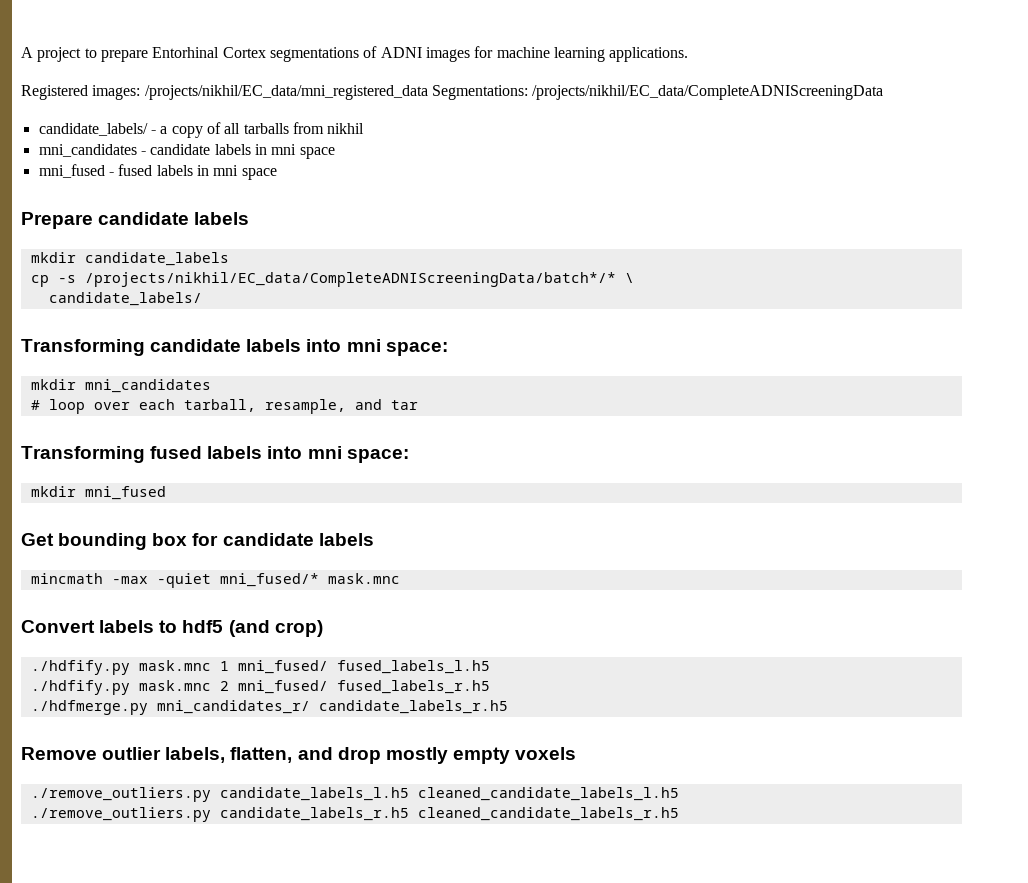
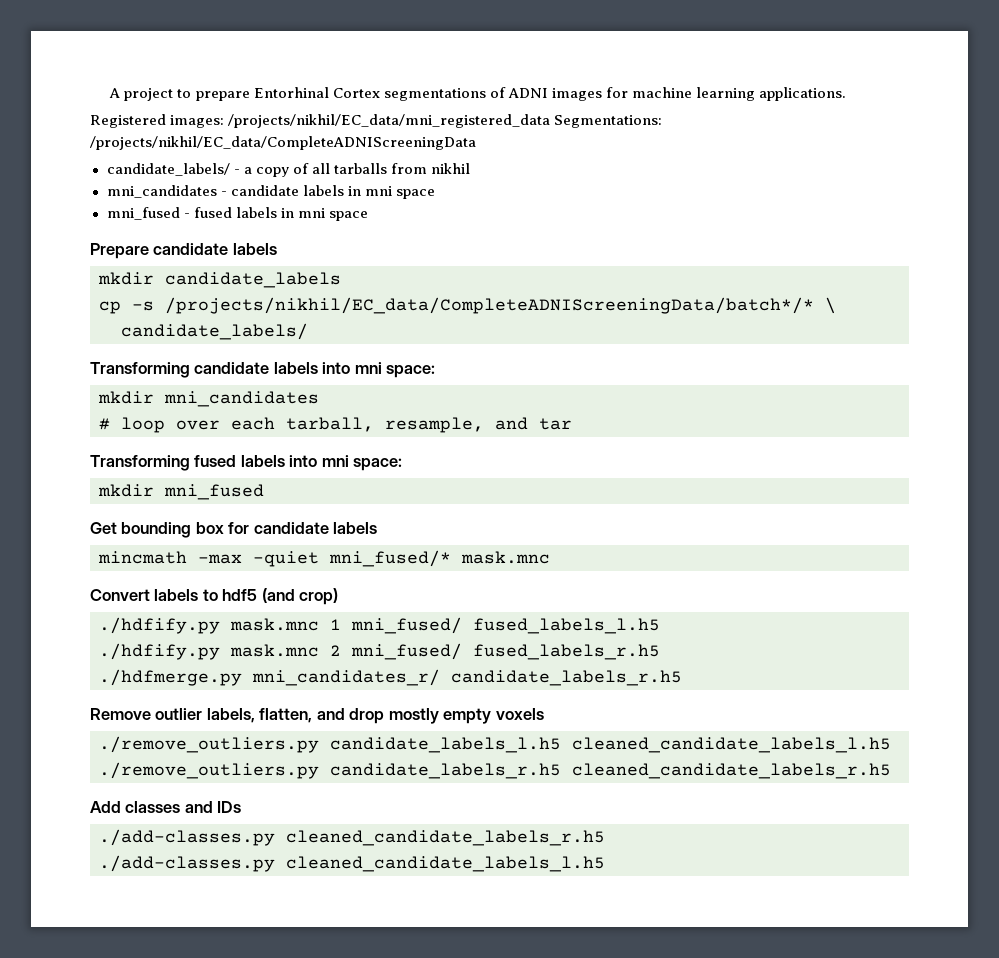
(679, 814) none -> [90,801,242,813] [99,829,605,846] [99,855,605,872] // Add classes and IDs // ./add-classes.py cleaned_candidate_labels_r.h5 // ./add-classes.py cleaned_candidate_labels_l.h5

